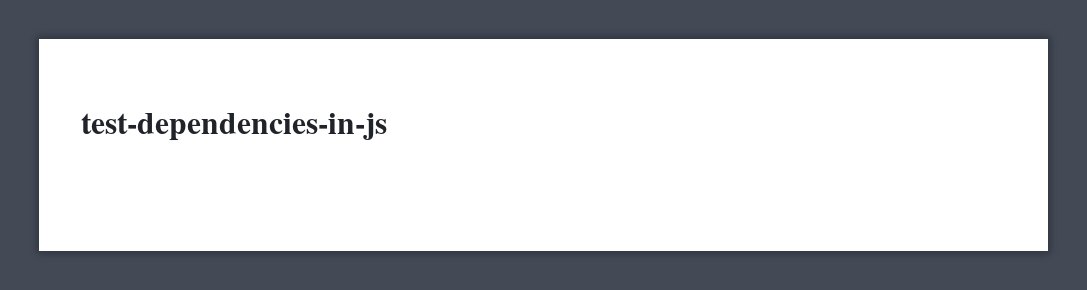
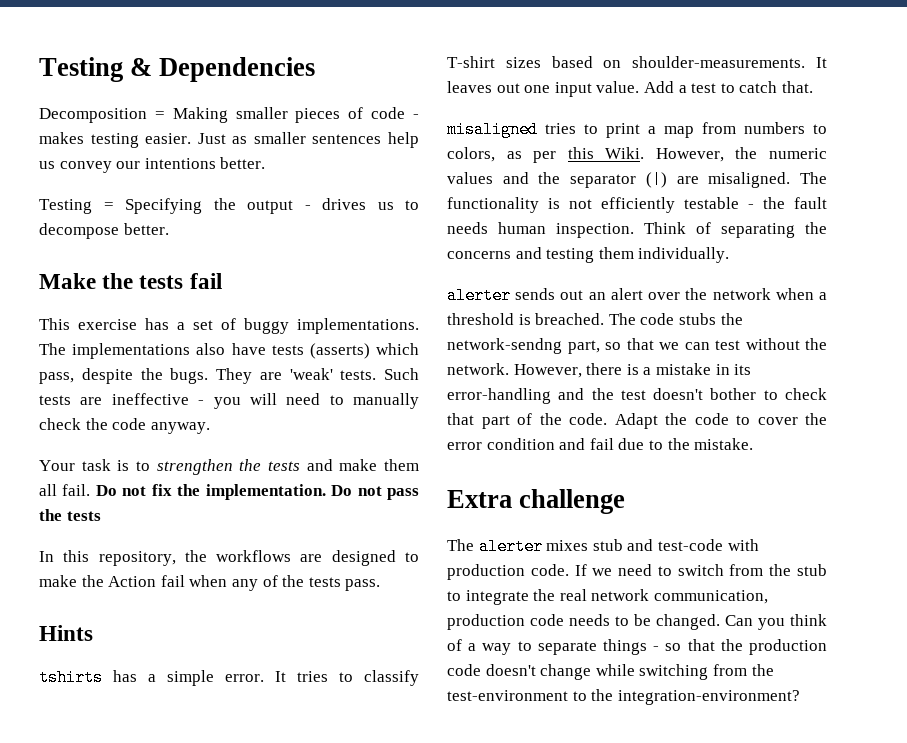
[81,113,387,141] test-dependencies-in-js -> [39,57,316,82] [39,107,419,123] [39,132,419,148] [39,157,266,173] [39,198,419,214] [39,223,169,239] [39,273,222,289] [39,318,419,334] [39,343,419,359] [39,368,419,384] [39,393,419,409] [39,418,210,434] [39,459,420,475] [39,484,420,500] [39,509,101,521] [39,550,419,566] [39,575,381,591] [39,625,93,641] [39,669,419,686] [447,56,827,68] [447,81,813,97] [447,121,827,138] [447,147,827,163] [447,171,827,188] [447,197,827,213] [447,222,827,238] [447,247,730,263] [447,287,827,304] [447,313,743,325] [447,338,827,354] [447,363,752,378] [447,388,827,404] [447,413,827,429] [447,438,754,450] [447,489,626,514] [447,538,759,555] [447,564,827,580] [447,589,768,605] [447,614,827,630] [447,639,827,655] [447,664,774,680] [447,689,800,705] Testing & Dependencies // Decomposition = Making smaller pieces of code - makes testing easier. Just as smaller sentences help us convey our intentions better. // Testing = Specifying the output - drives us to decompose better. // Make the tests fail // This exercise has a set of buggy implementations. The implementations also have tests (asserts) which pass, despite the bugs. They are 'weak' tests. Such tests are ineffective - you will need to manually check the code anyway. // Your task is to strengthen the tests and make them all fail. Do not fix the implementation. Do not pass the tests // In this repository, the workflows are designed to make the Action fail when any of the tests pass. // Hints // tshirts has a simple error. It tries to classify T-shirt sizes based on shoulder-measurements. It leaves out one input value. Add a test to catch that. // misaligned tries to print a map from numbers to colors, as per this Wiki. However, the numeric values and the separator (|) are misaligned. The functionality is not efficiently testable - the fault needs human inspection. Think of separating the concerns and testing them individually. // alerter sends out an alert over the network when a threshold is breached. The code stubs the network-sendng part, so that we can test without the network. However, there is a mistake in its error-handling and the test doesn't bother to check that part of the code. Adapt the code to cover the error condition and fail due to the mistake. // Extra challenge // The alerter mixes stub and test-code with production code. If we need to switch from the stub to integrate the real network communication, production code needs to be changed. Can you think of a way to separate things - so that the production code doesn't change while switching from the test-environment to the integration-environment?

